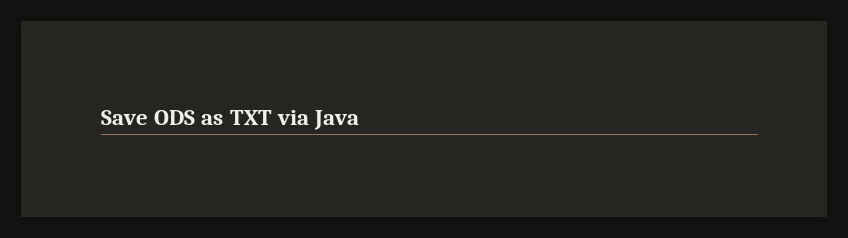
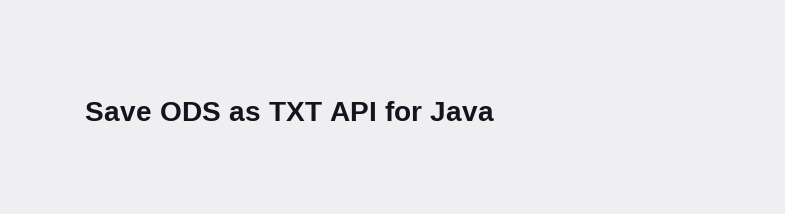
[276,110,309,125] via -> [330,101,422,121] API for

